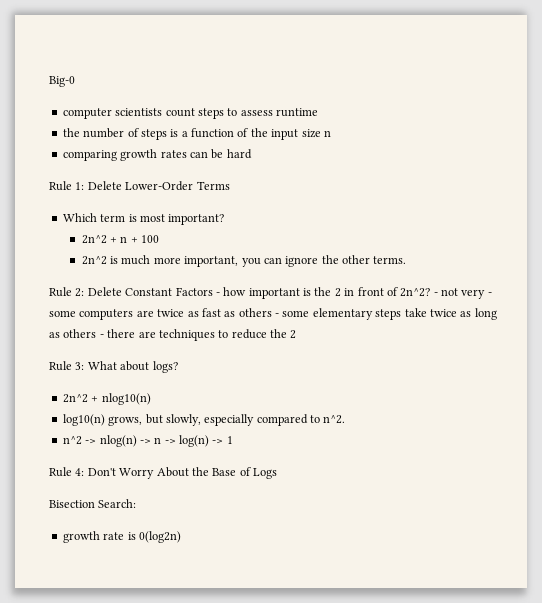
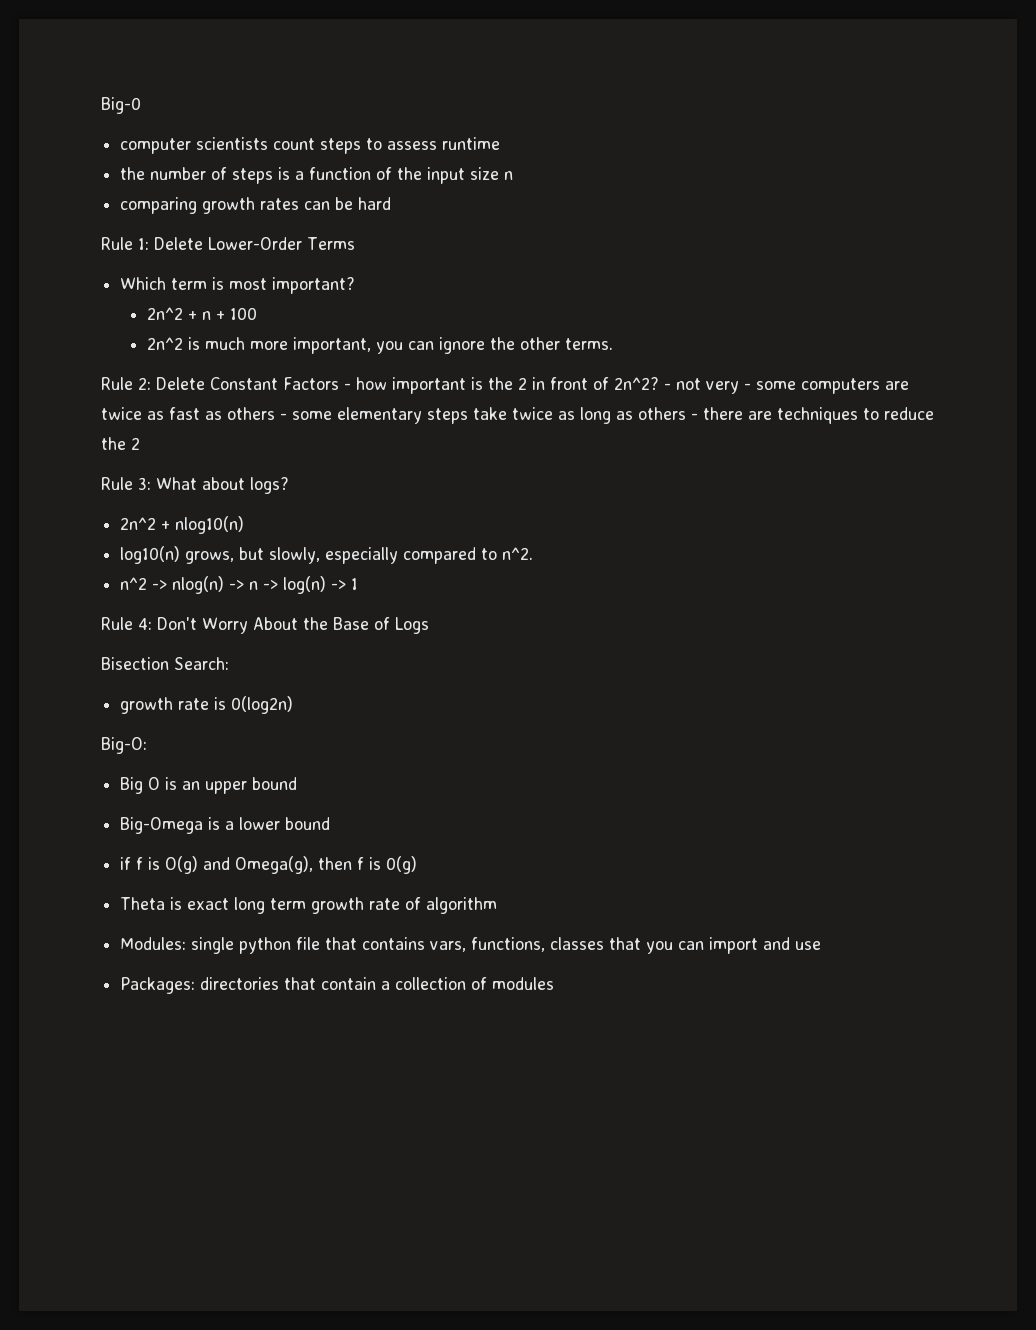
(181, 537) none -> [101,737,147,754] [120,777,298,794] [120,817,331,834] [120,856,418,874] [120,897,498,914] [120,937,822,954] [120,977,555,994] // Big-O: // Big O is an upper bound // Big-Omega is a lower bound // if f is O(g) and Omega(g), then f is 0(g) // Theta is exact long term growth rate of algorithm // Modules: single python file that contains vars, functions, classes that you can import and use // Packages: directories that contain a collection of modules

